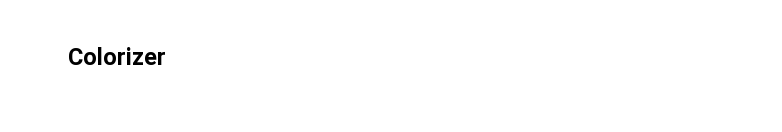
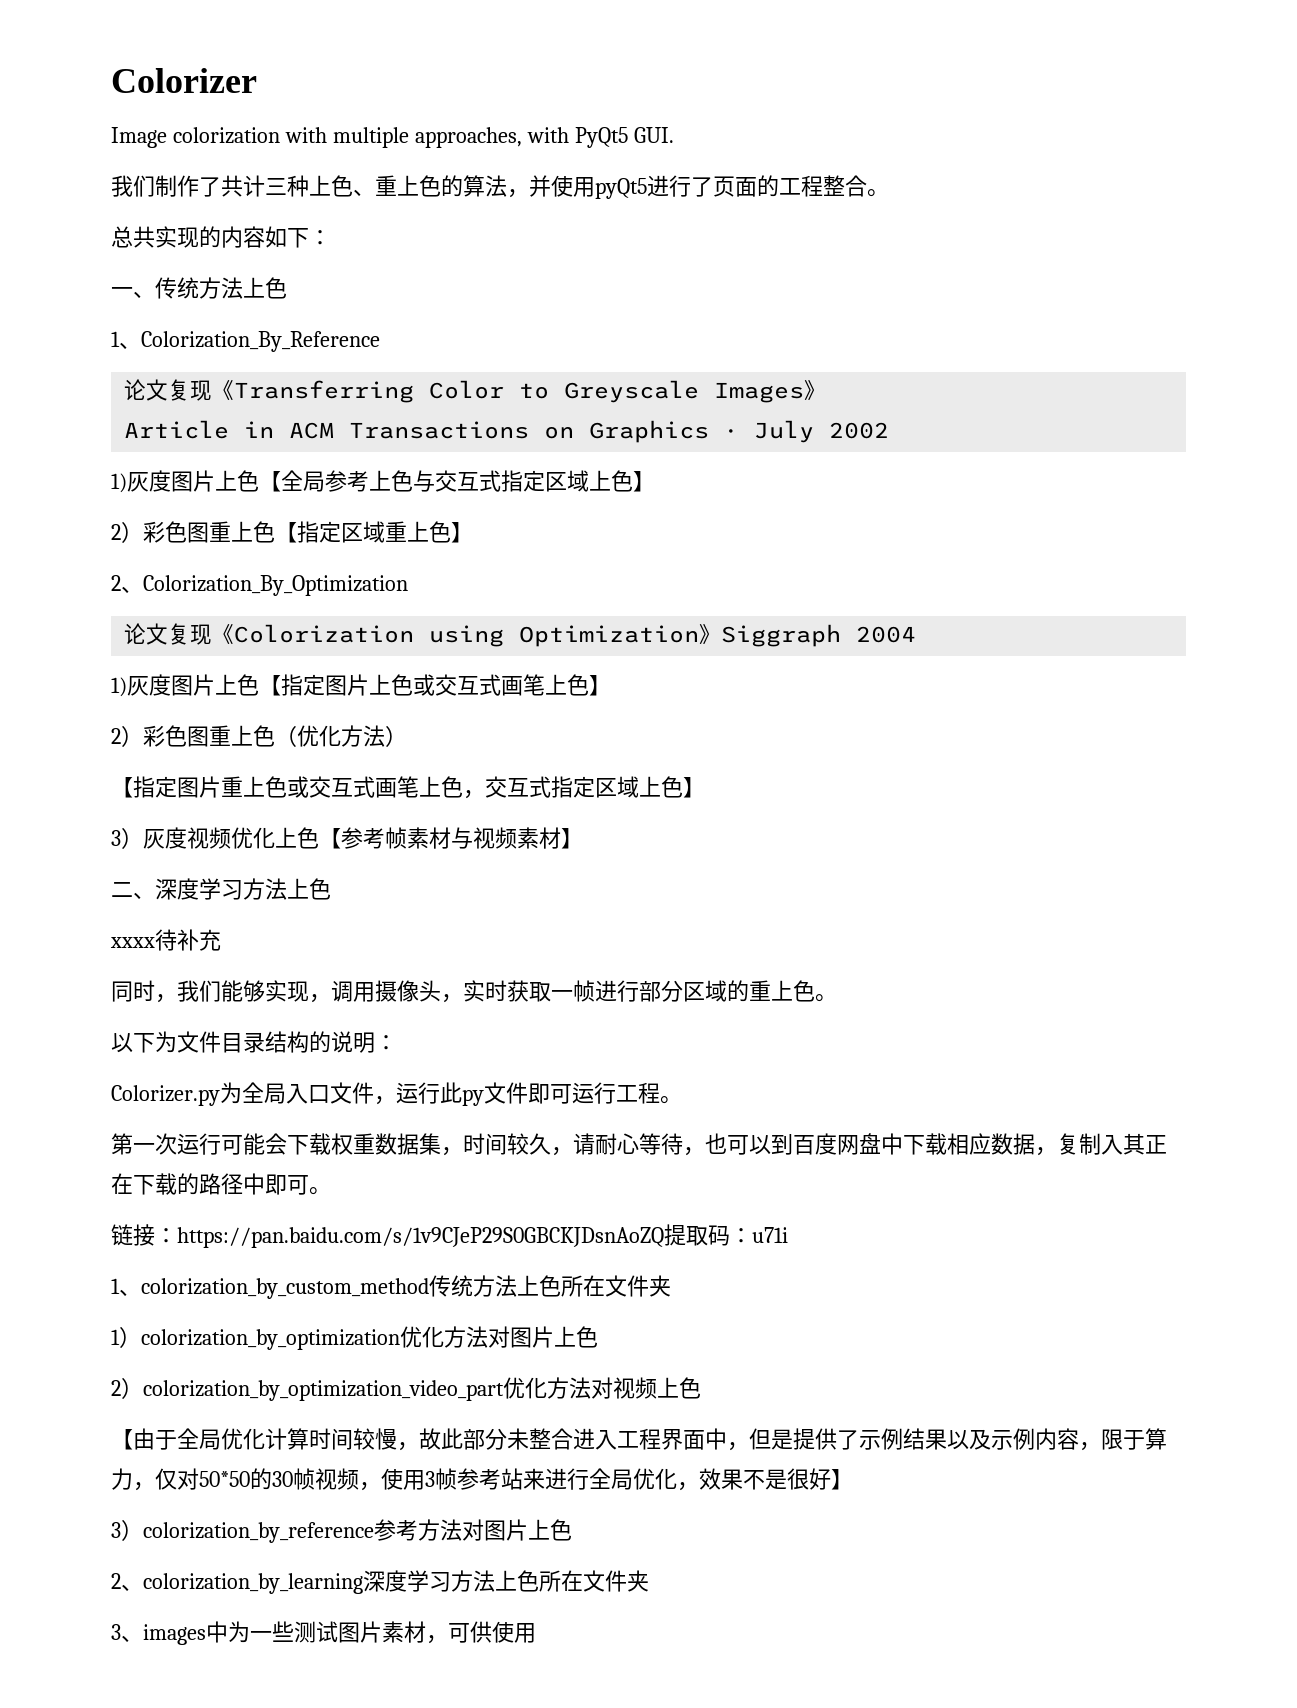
(166, 56) none -> [111,127,674,148] [111,175,889,199] [111,226,331,248] [111,277,287,299] [111,331,380,352] [124,379,827,403] [124,420,890,443] [111,470,655,493] [111,521,473,543] [111,575,408,596] [124,623,917,647] [111,674,611,697] [111,725,407,747] [111,776,705,799] [111,827,583,849] [111,878,331,900] [110,929,221,951] [111,980,837,1003] [111,1031,397,1053] [111,1082,682,1106] [111,1133,1167,1156] [111,1173,331,1195] [111,1224,788,1248] [111,1275,671,1299] [111,1326,598,1350] [111,1377,701,1401] [111,1428,1167,1451] [111,1468,853,1491] [111,1519,572,1543] [111,1570,649,1594] [111,1621,536,1645] // Image colorization with multiple approaches, with PyQt5 GUI. // 我们制作了共计三种上色、重上色的算法，并使用pyQt5进行了页面的工程整合。 // 总共实现的内容如下： // 一、传统方法上色 // 1、Colorization_By_Reference // 论文复现《Transferring Color to Greyscale Images》 // Article in ACM Transactions on Graphics · July 2002 // 1)灰度图片上色【全局参考上色与交互式指定区域上色】 // 2）彩色图重上色【指定区域重上色】 // 2、Colorization_By_Optimization // 论文复现《Colorization using Optimization》Siggraph 2004 // 1)灰度图片上色【指定图片上色或交互式画笔上色】 // 2）彩色图重上色（优化方法） // 【指定图片重上色或交互式画笔上色，交互式指定区域上色】 // 3）灰度视频优化上色【参考帧素材与视频素材】 // 二、深度学习方法上色 // xxxx待补充 // 同时，我们能够实现，调用摄像头，实时获取一帧进行部分区域的重上色。 // 以下为文件目录结构的说明： // Colorizer.py为全局入口文件，运行此py文件即可运行工程。 // 第一次运行可能会下载权重数据集，时间较久，请耐心等待，也可以到百度网盘中下载相应数据，复制入其正在下载的路径中即可。 // 链接：https://pan.baidu.com/s/1v9CJeP29S0GBCKJDsnAoZQ提取码：u71i // 1、colorization_by_custom_method传统方法上色所在文件夹 // 1）colorization_by_optimization优化方法对图片上色 // 2）colorization_by_optimization_video_part优化方法对视频上色 // 【由于全局优化计算时间较慢，故此部分未整合进入工程界面中，但是提供了示例结果以及示例内容，限于算力，仅对50*50的30帧视频，使用3帧参考站来进行全局优化，效果不是很好】 // 3）colorization_by_reference参考方法对图片上色 // 2、colorization_by_learning深度学习方法上色所在文件夹 // 3、images中为一些测试图片素材，可供使用

